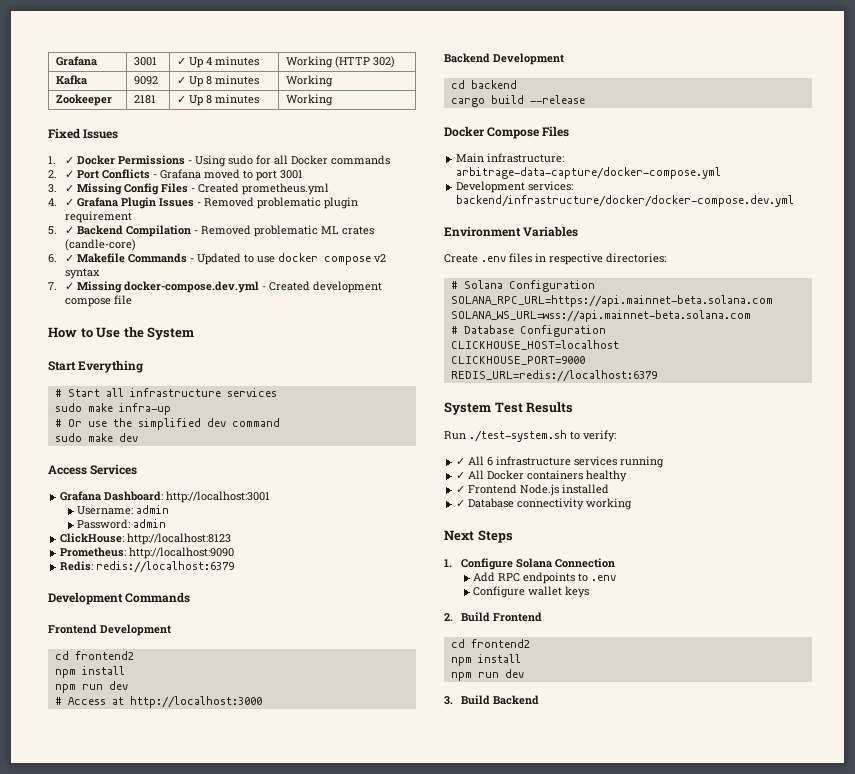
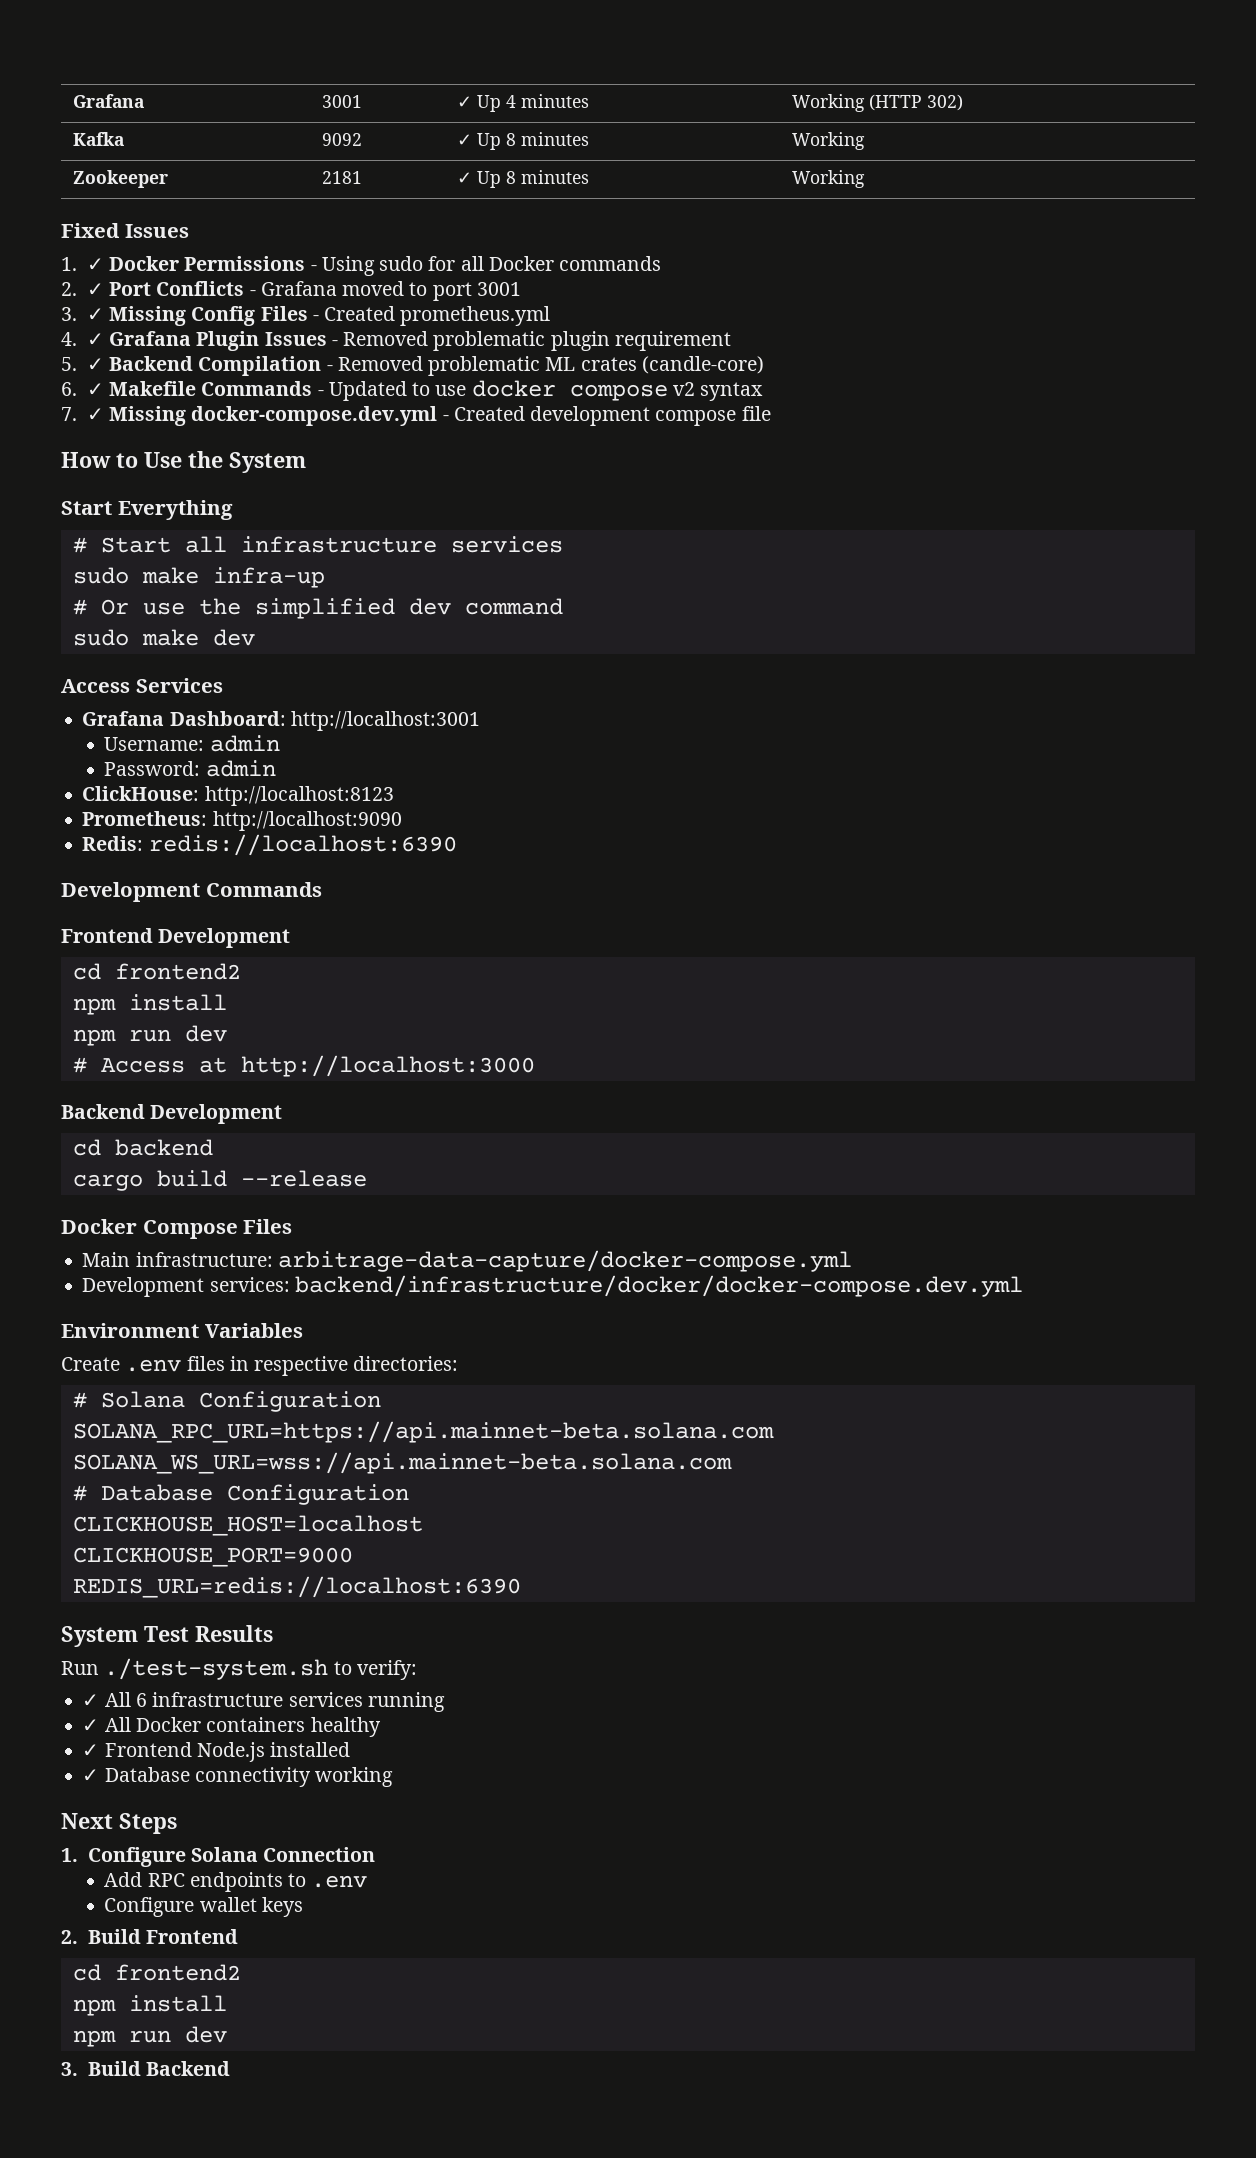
[96,561,235,573] redis://localhost:6379 -> [148,834,457,856] redis://localhost:6390
[450,370,657,382] REDIS_URL=redis://localhost:6379 -> [72,1576,521,1598] REDIS_URL=redis://localhost:6390

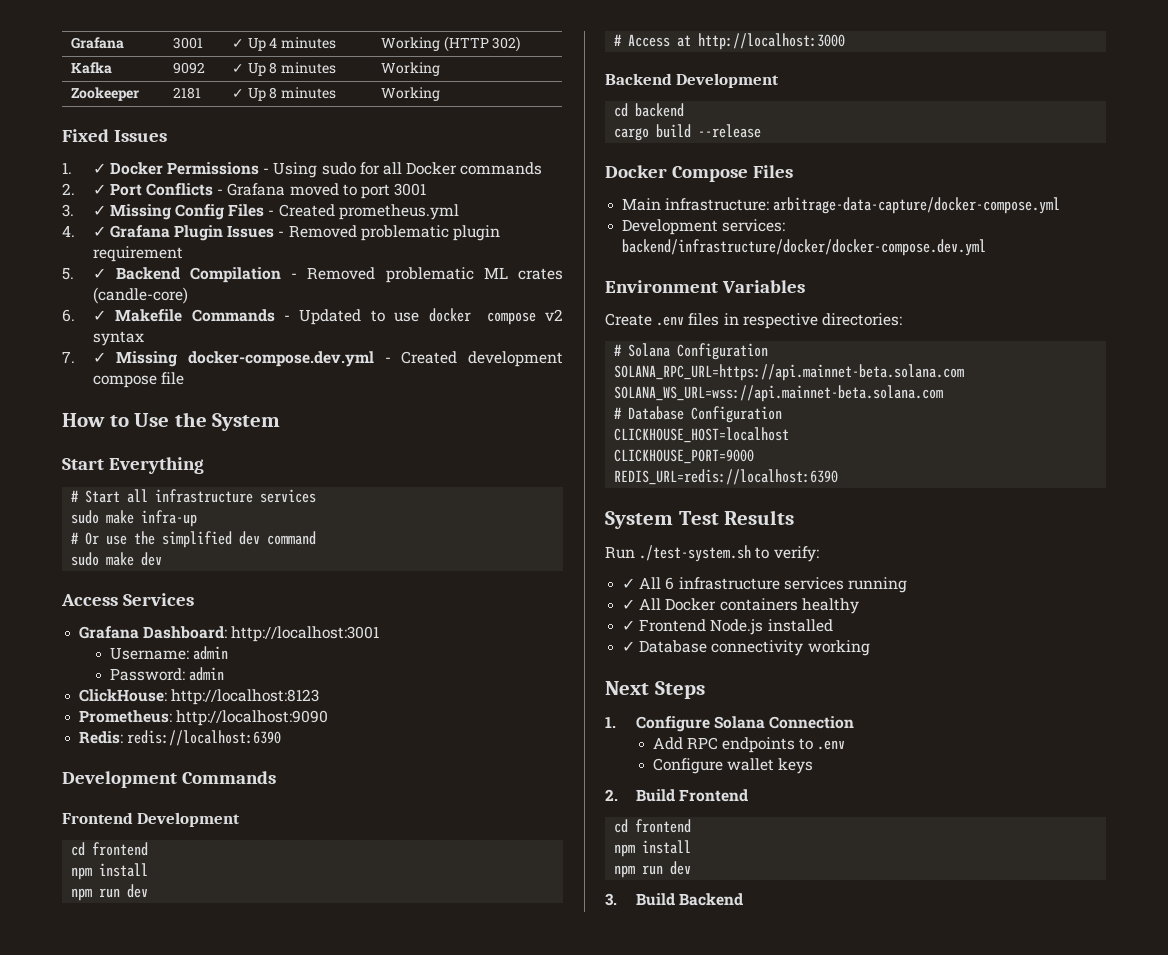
[114,963,241,980] frontend2 -> [92,842,149,856] frontend
[114,1964,241,1981] frontend2 -> [635,819,692,833] frontend

